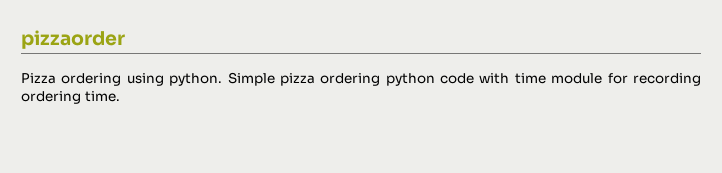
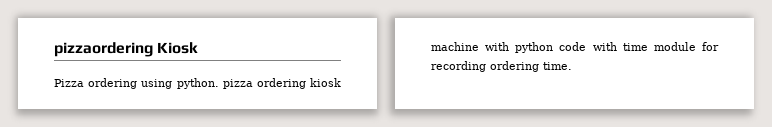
[21,30,125,49] pizzaorder -> [54,42,199,57] pizzaordering Kiosk
[227,72,275,86] Simple -> (219, 83) none
(381, 79) none -> [310,78,341,87] [431,42,510,51] kiosk machine with

